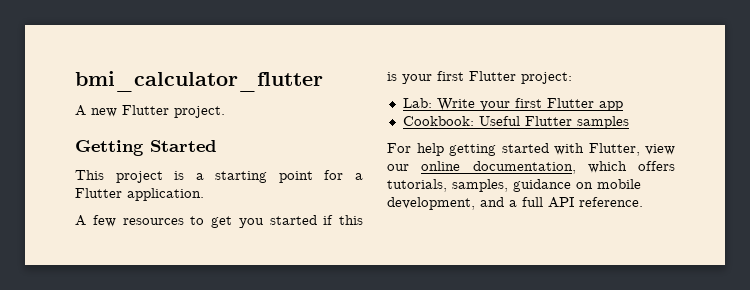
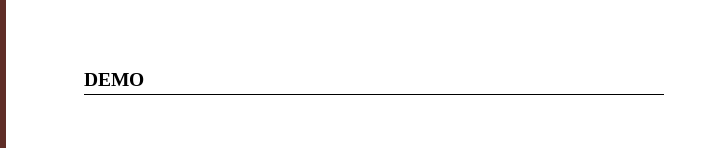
[75,71,323,92] [75,105,225,118] [75,140,216,156] [75,170,363,183] [75,188,204,201] [75,215,363,228] [387,71,572,84] [402,98,623,111] [402,116,629,129] [387,143,675,156] [387,161,675,174] [387,179,641,192] [387,197,643,210] bmi_calculator_flutter // A new Flutter project. // Getting Started // This project is a starting point for a Flutter application. // A few resources to get you started if this is your first Flutter project: // Lab: Write your first Flutter app // Cookbook: Useful Flutter samples // For help getting started with Flutter, view our online documentation, which offers tutorials, samples, guidance on mobile development, and a full API reference. -> [84,73,144,86] DEMO

